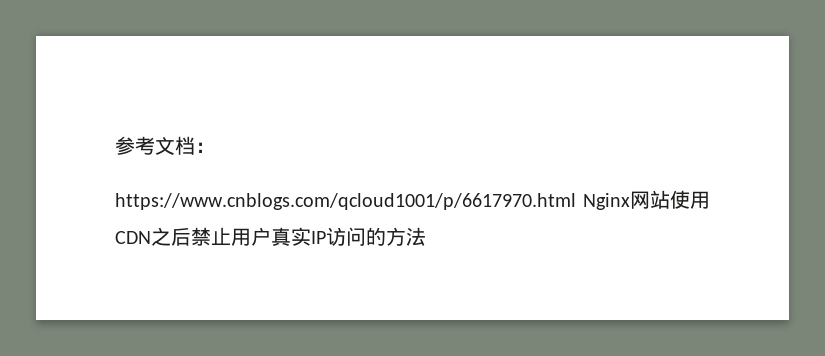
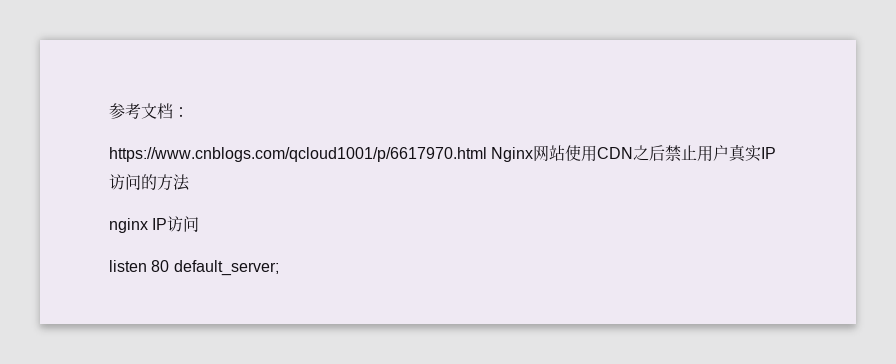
(426, 236) none -> [109,216,200,233] [109,260,279,276] // nginx IP访问 // listen 80 default_server;

